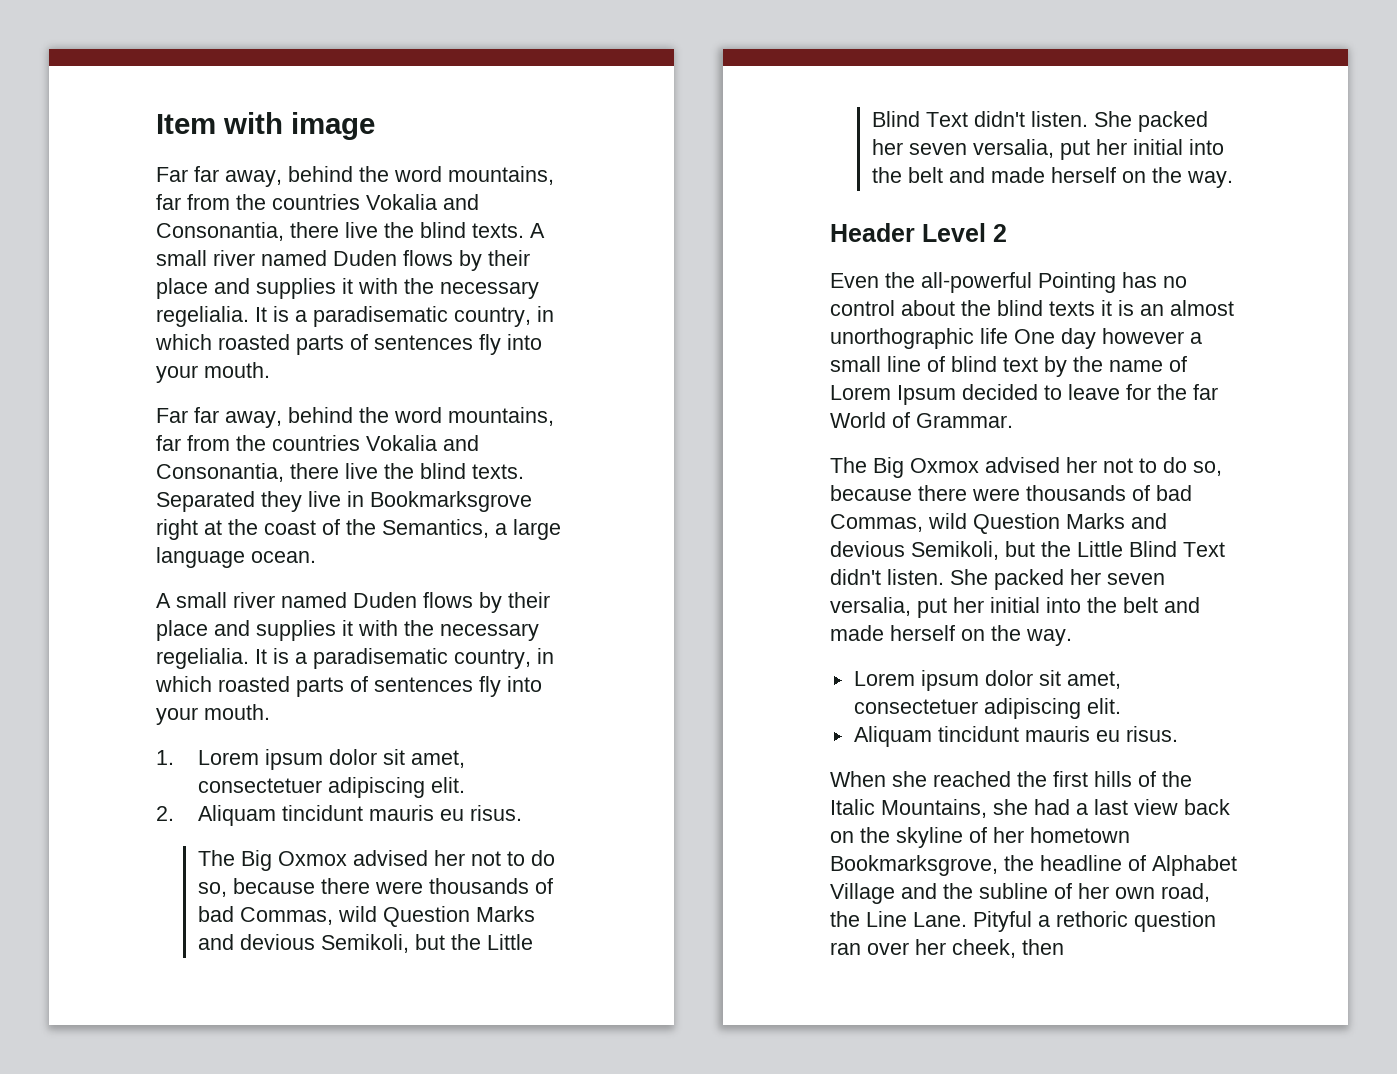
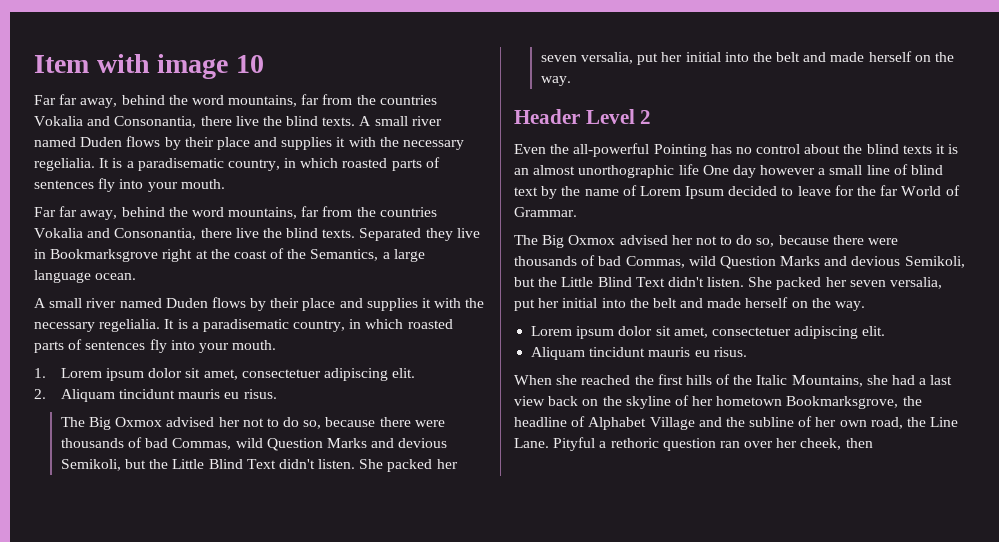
(375, 126) none -> [235,55,264,73] 10

